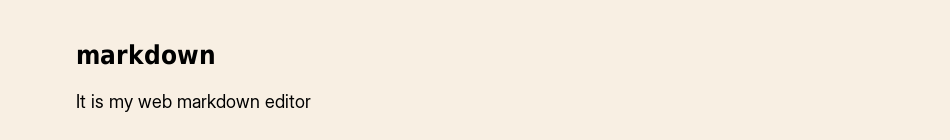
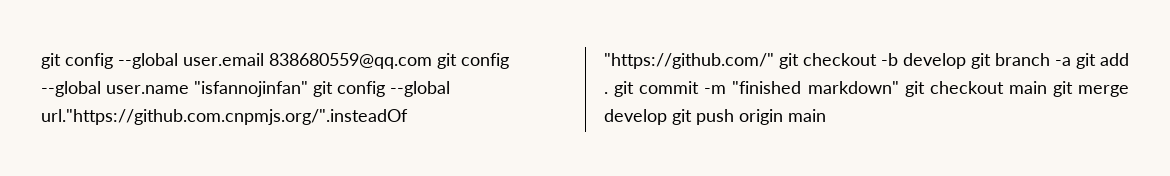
[76,44,216,65] [76,94,311,112] markdown // It is my web markdown editor -> [41,53,509,69] [41,81,450,97] [41,109,408,125] [604,53,1129,69] [604,81,1129,97] [604,109,826,125] git config --global user.email 838680559@qq.com git config --global user.name "isfannojinfan" git config --global url."https://github.com.cnpmjs.org/".insteadOf "https://github.com/" git checkout -b develop git branch -a git add . git commit -m "finished markdown" git checkout main git merge develop git push origin main

